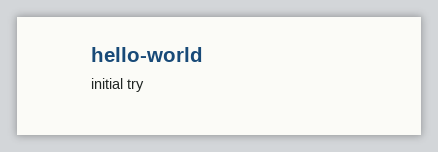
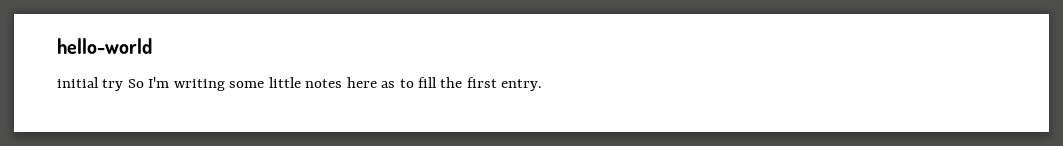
(144, 85) none -> [127,77,543,91] So I'm writing some little notes here as to fill the first entry.

